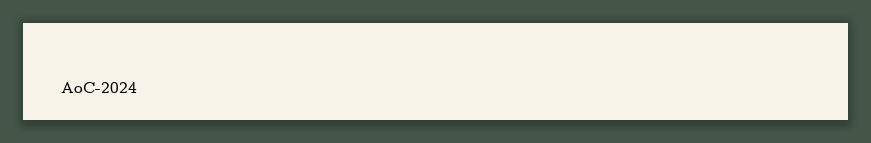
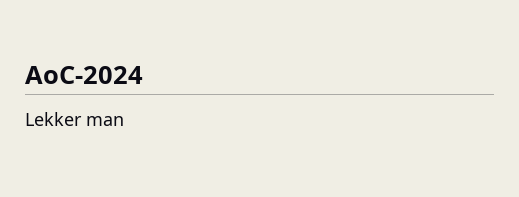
(137, 87) none -> [25,112,124,126] // Lekker man

